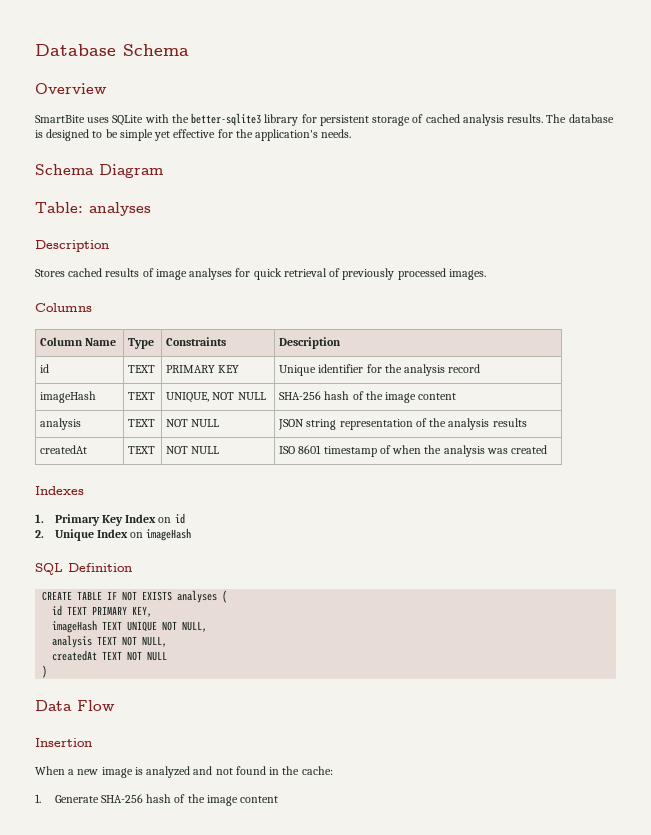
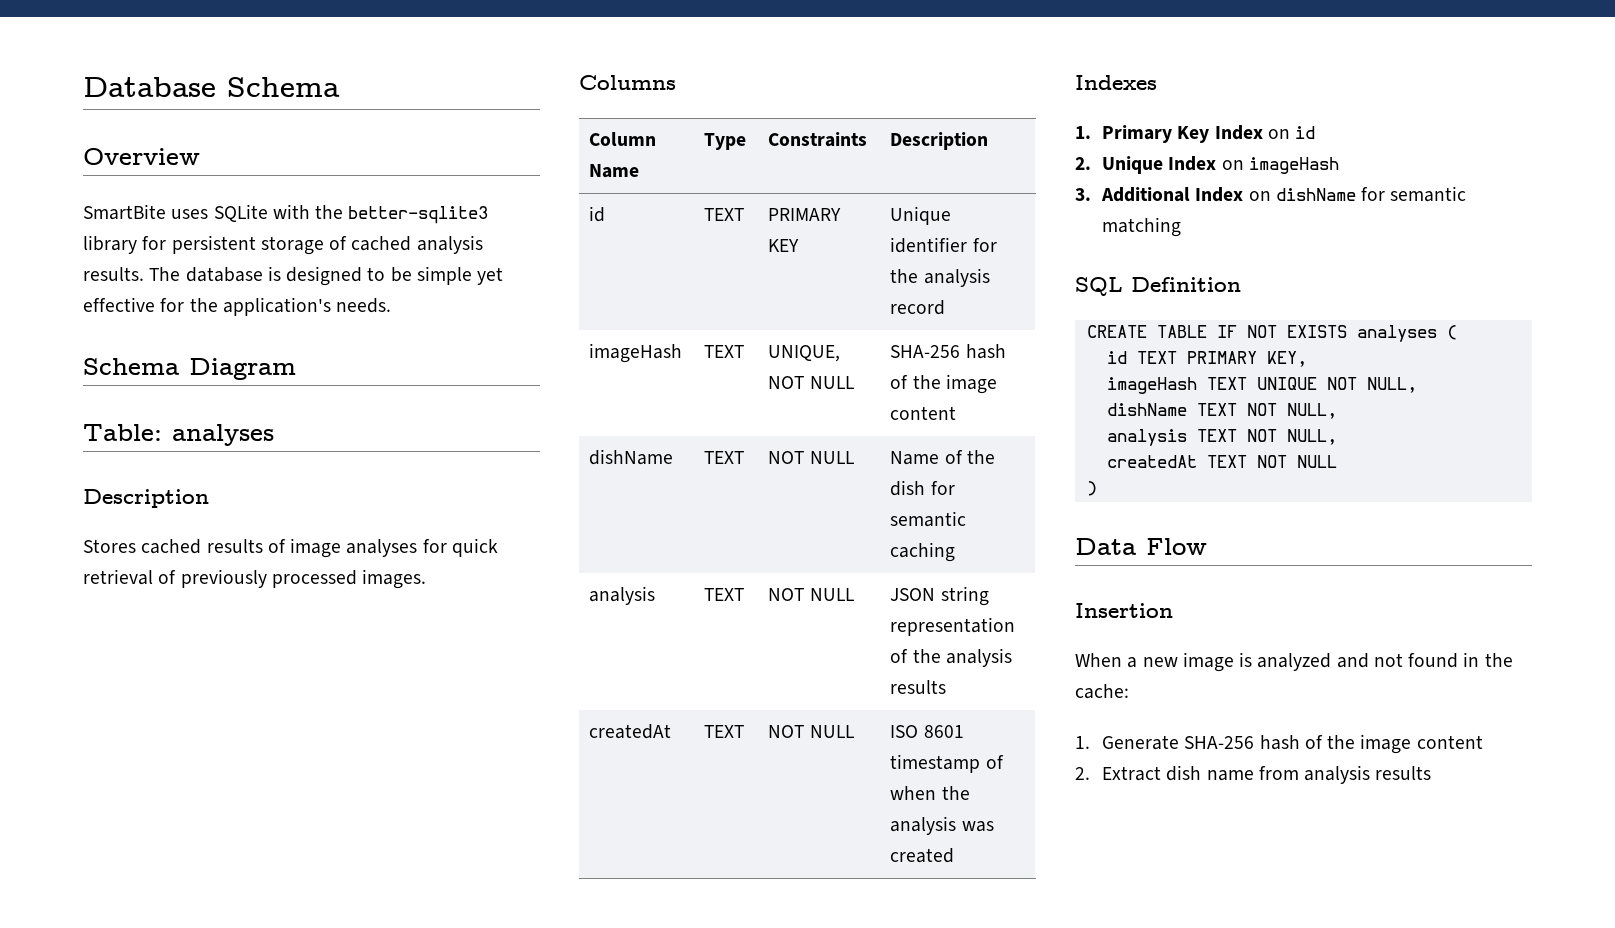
(457, 396) none -> [589,449,674,465] [704,451,745,464] [768,451,854,464] [890,450,995,465] [890,480,955,496] [890,511,967,527] [890,542,956,562] // dishName | TEXT | NOT NULL | Name of the dish for semantic caching
(192, 534) none -> [1075,186,1467,202] [1102,217,1182,237] // 3. Additional Index on dishName for semantic matching
(208, 626) none -> [1106,403,1337,419] // dishName TEXT NOT NULL,
(279, 799) none -> [1075,765,1432,784] // 2. Extract dish name from analysis results

